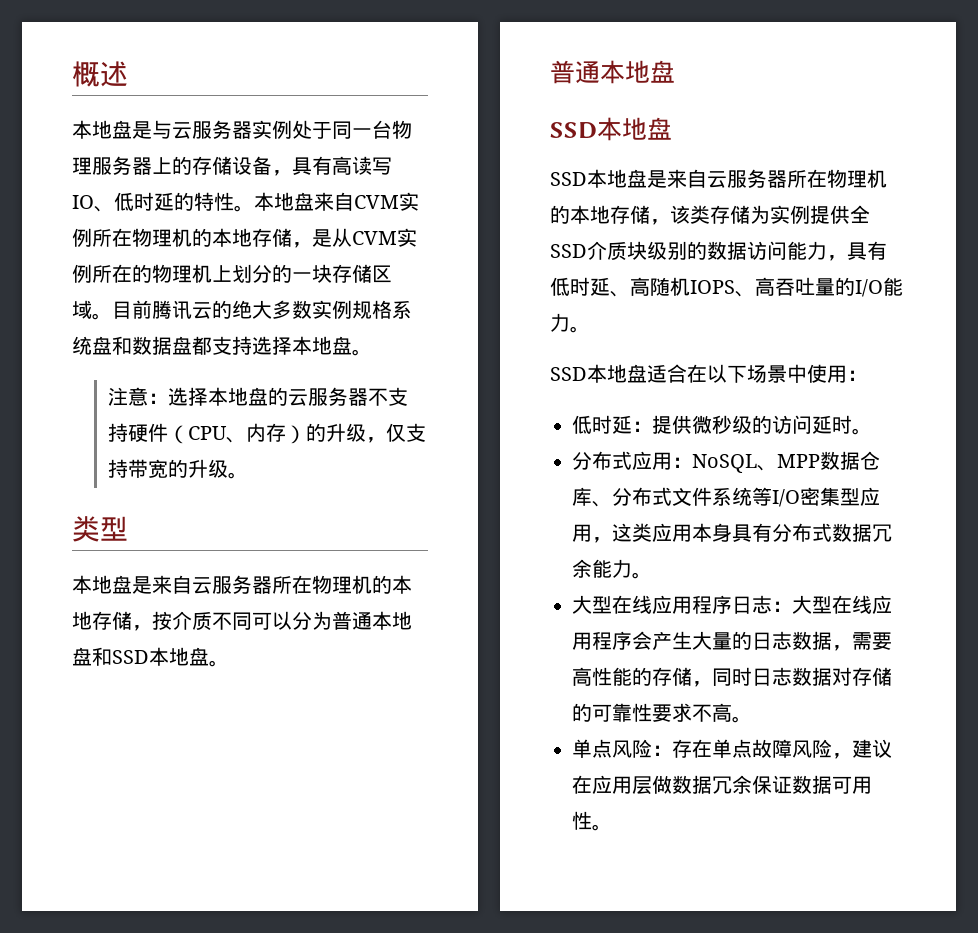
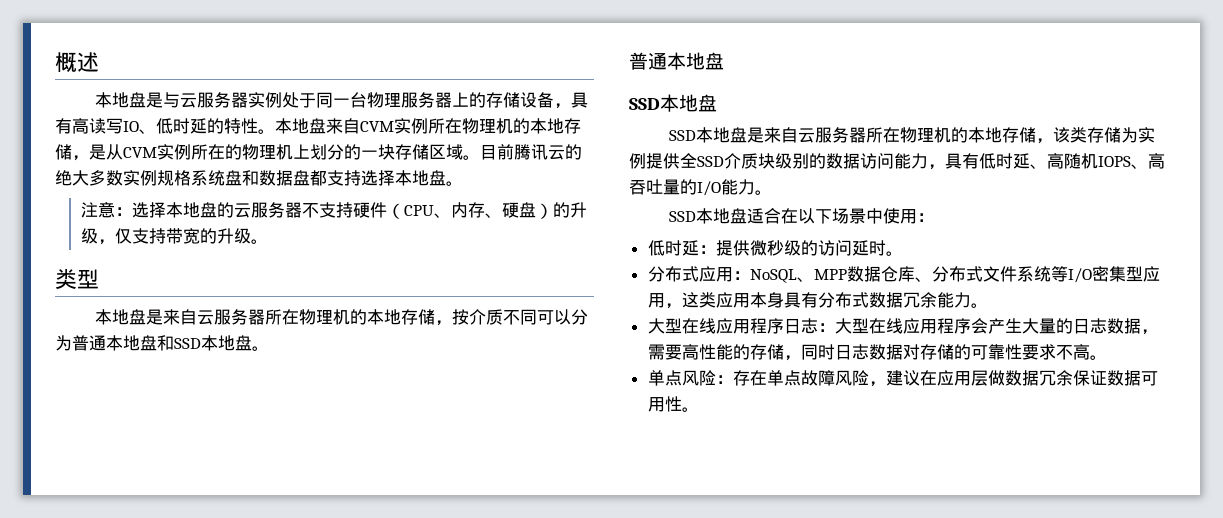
(287, 432) none -> [484,202,536,218] 、硬盘

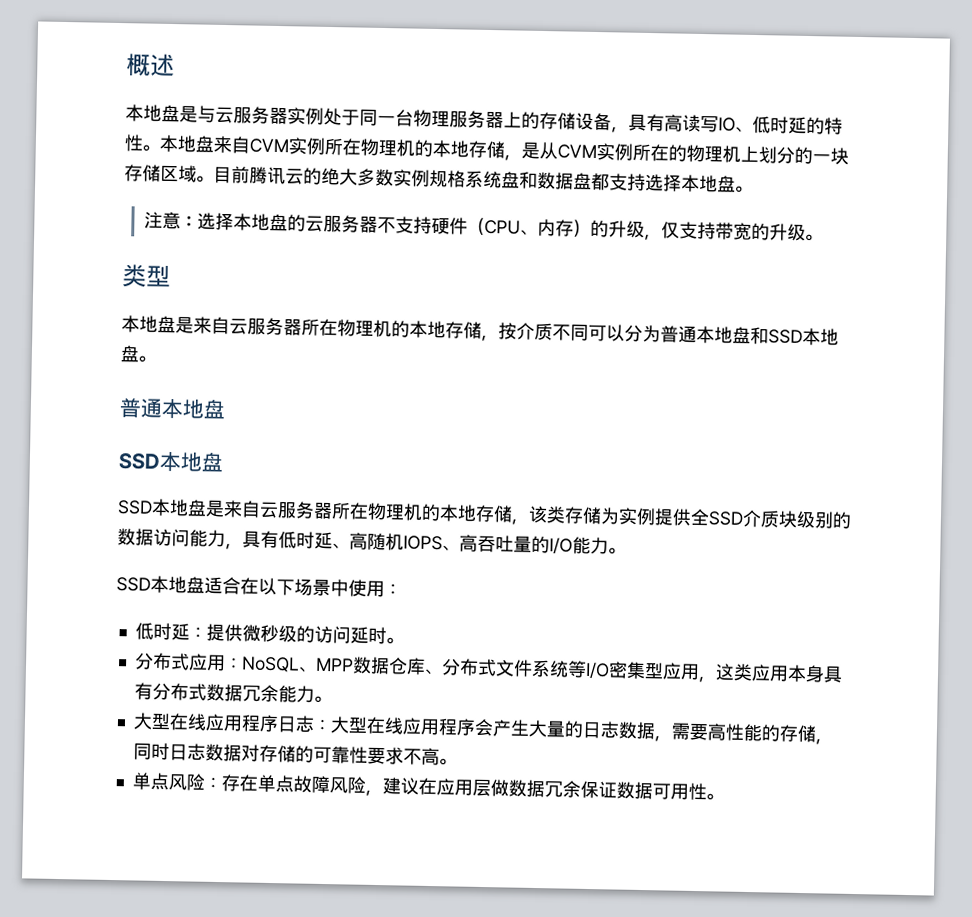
[484,202,536,218] 、硬盘 -> (574, 228) none

